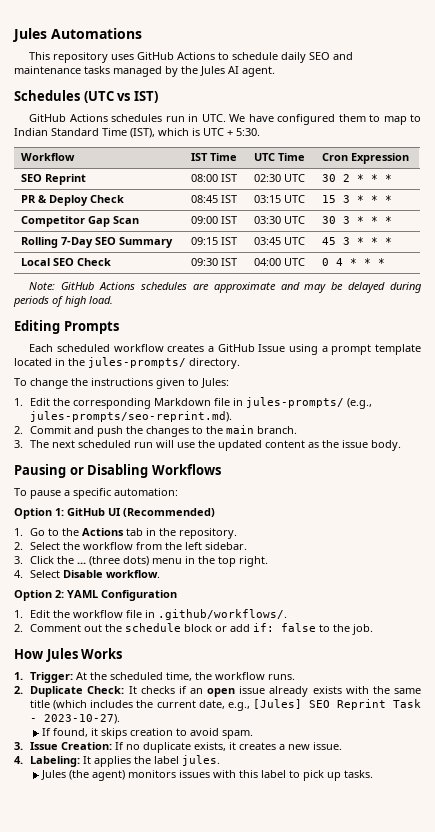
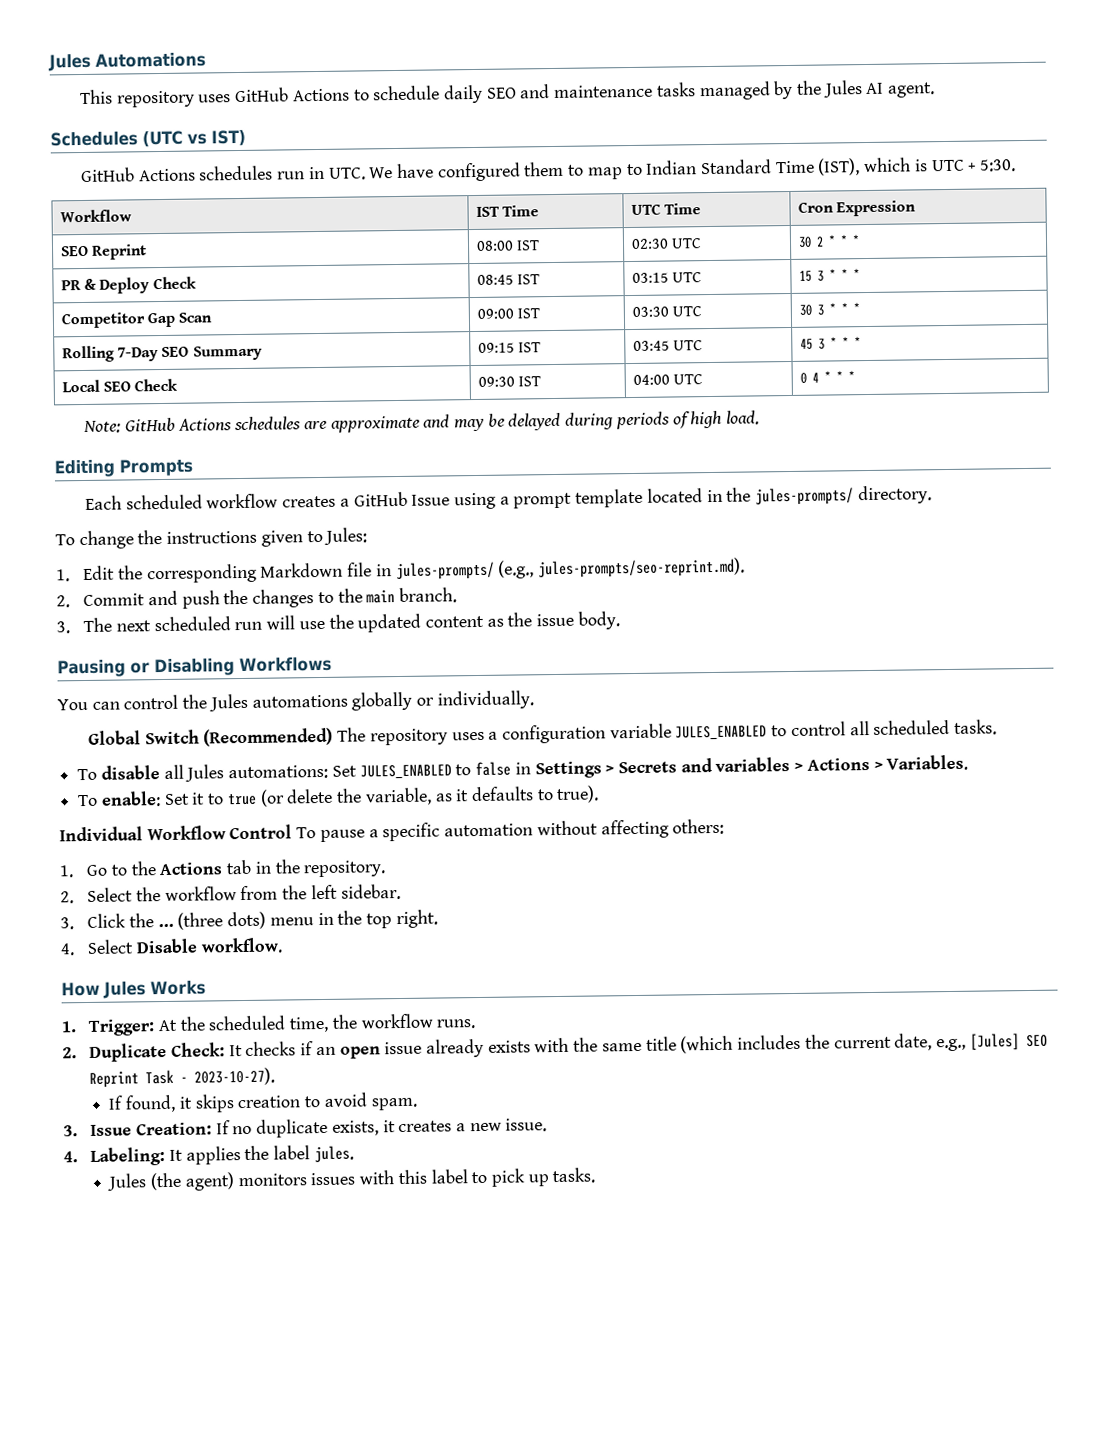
[14,488,178,499] [14,508,215,519] To pause a specific automation: // Option 1: GitHub UI (Recommended) -> [57,690,534,712] [87,719,998,747] [77,754,969,782] [77,785,600,807] [59,818,725,843] You can control the Jules automations globally or individually. // Global Switch (Recommended) The repository uses a configuration variable JULES_ENABLED to control all scheduled tasks. // To disable all Jules automations: Set JULES_ENABLED to false in Settings > Secrets and variables > Actions > Variables. // To enable: Set it to true (or delete the variable, as it defaults to true). // Individual Workflow Control To pause a specific automation without affecting others:
[14,590,177,601] [14,609,288,620] [14,623,374,635] // Option 2: YAML Configuration // 1. Edit the workflow file in .github/workflows/. // 2. Comment out the schedule block or add if: false to the job. -> (283, 945) none

